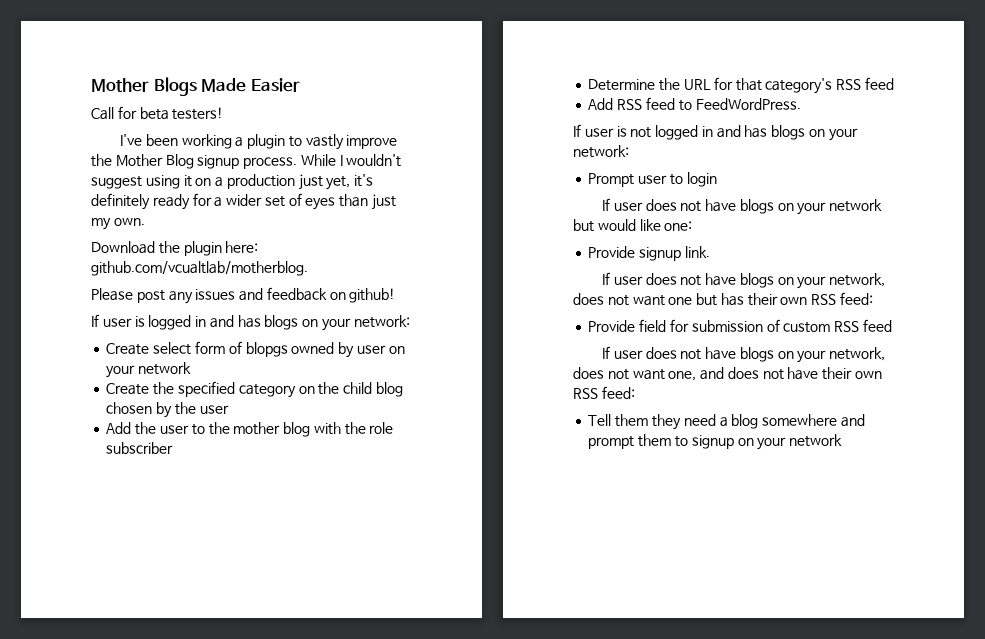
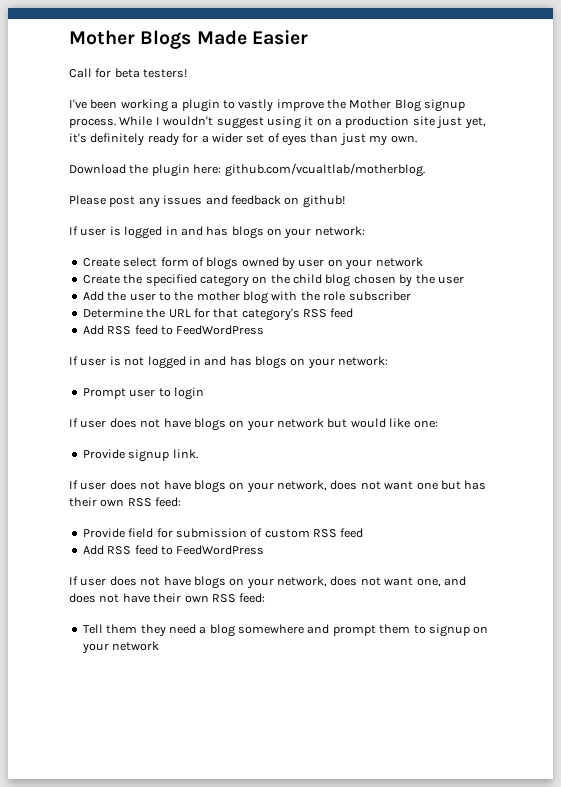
(295, 181) none -> [412,116,435,126] site
[245,342,288,357] blopgs -> [206,257,239,270] blogs
[695,98,801,110] FeedWordPress. -> [176,325,265,335] FeedWordPress
(892, 325) none -> [82,545,265,555] // Add RSS feed to FeedWordPress

